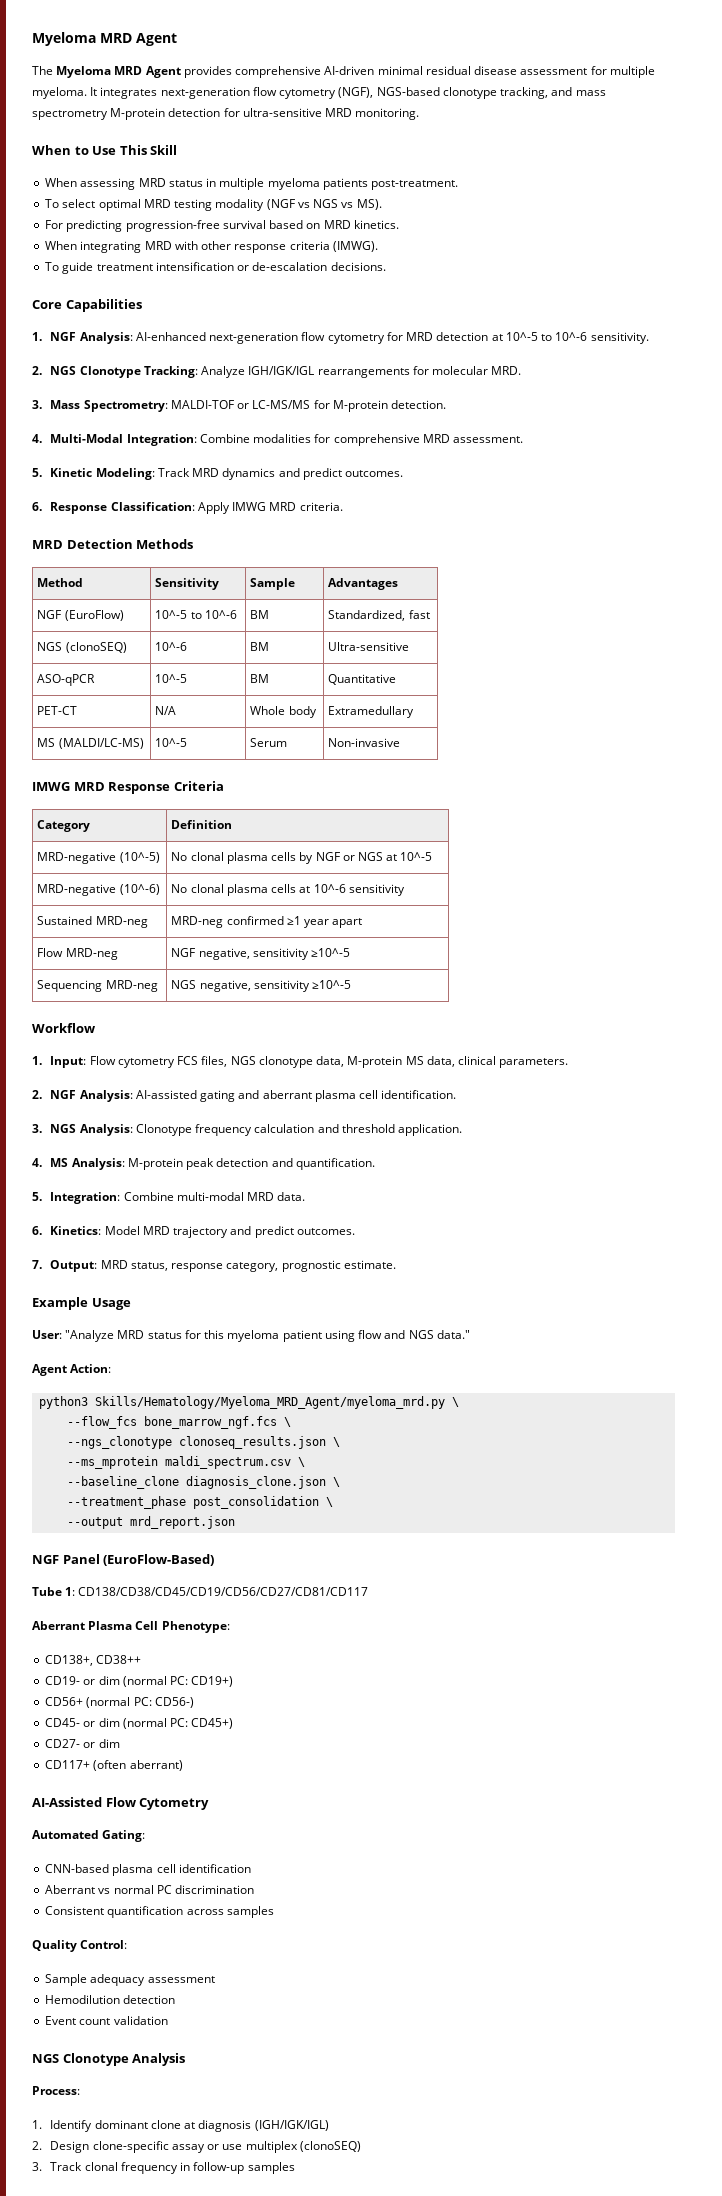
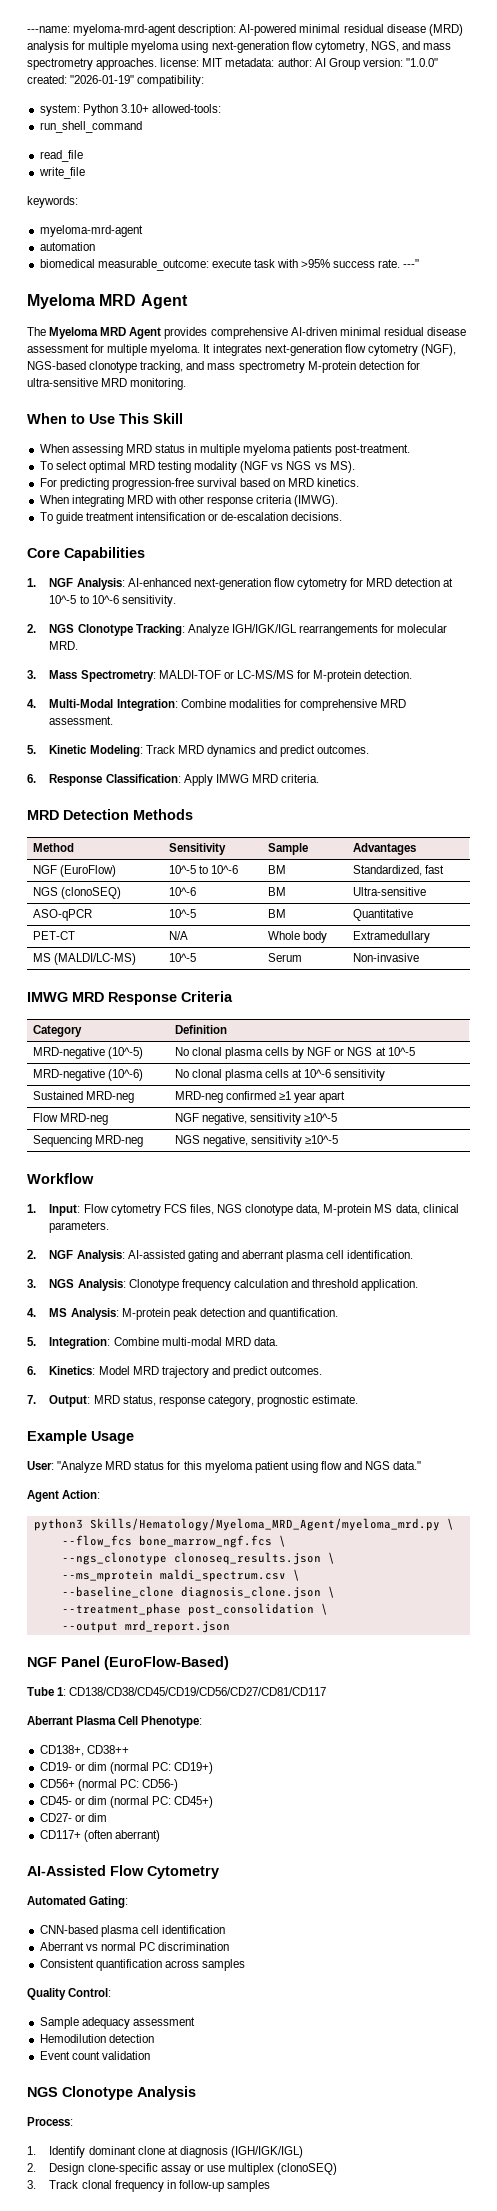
(32, 39) none -> [27,24,463,36] [27,41,452,53] [27,58,438,70] [27,75,205,87] [39,104,221,116] [39,121,142,133] [39,150,83,162] [38,167,85,179] [27,196,78,208] [39,225,143,237] [39,242,95,251] [39,259,420,271] ---name: myeloma-mrd-agent description: AI-powered minimal residual disease (MRD) analysis for multiple myeloma using next-generation flow cytometry, NGS, and mass spectrometry approaches. license: MIT metadata: author: AI Group version: "1.0.0" created: "2026-01-19" compatibility: // system: Python 3.10+ allowed-tools: // run_shell_command // read_file // write_file // keywords: // myeloma-mrd-agent // automation // biomedical measurable_outcome: execute task with >95% success rate. ---" //

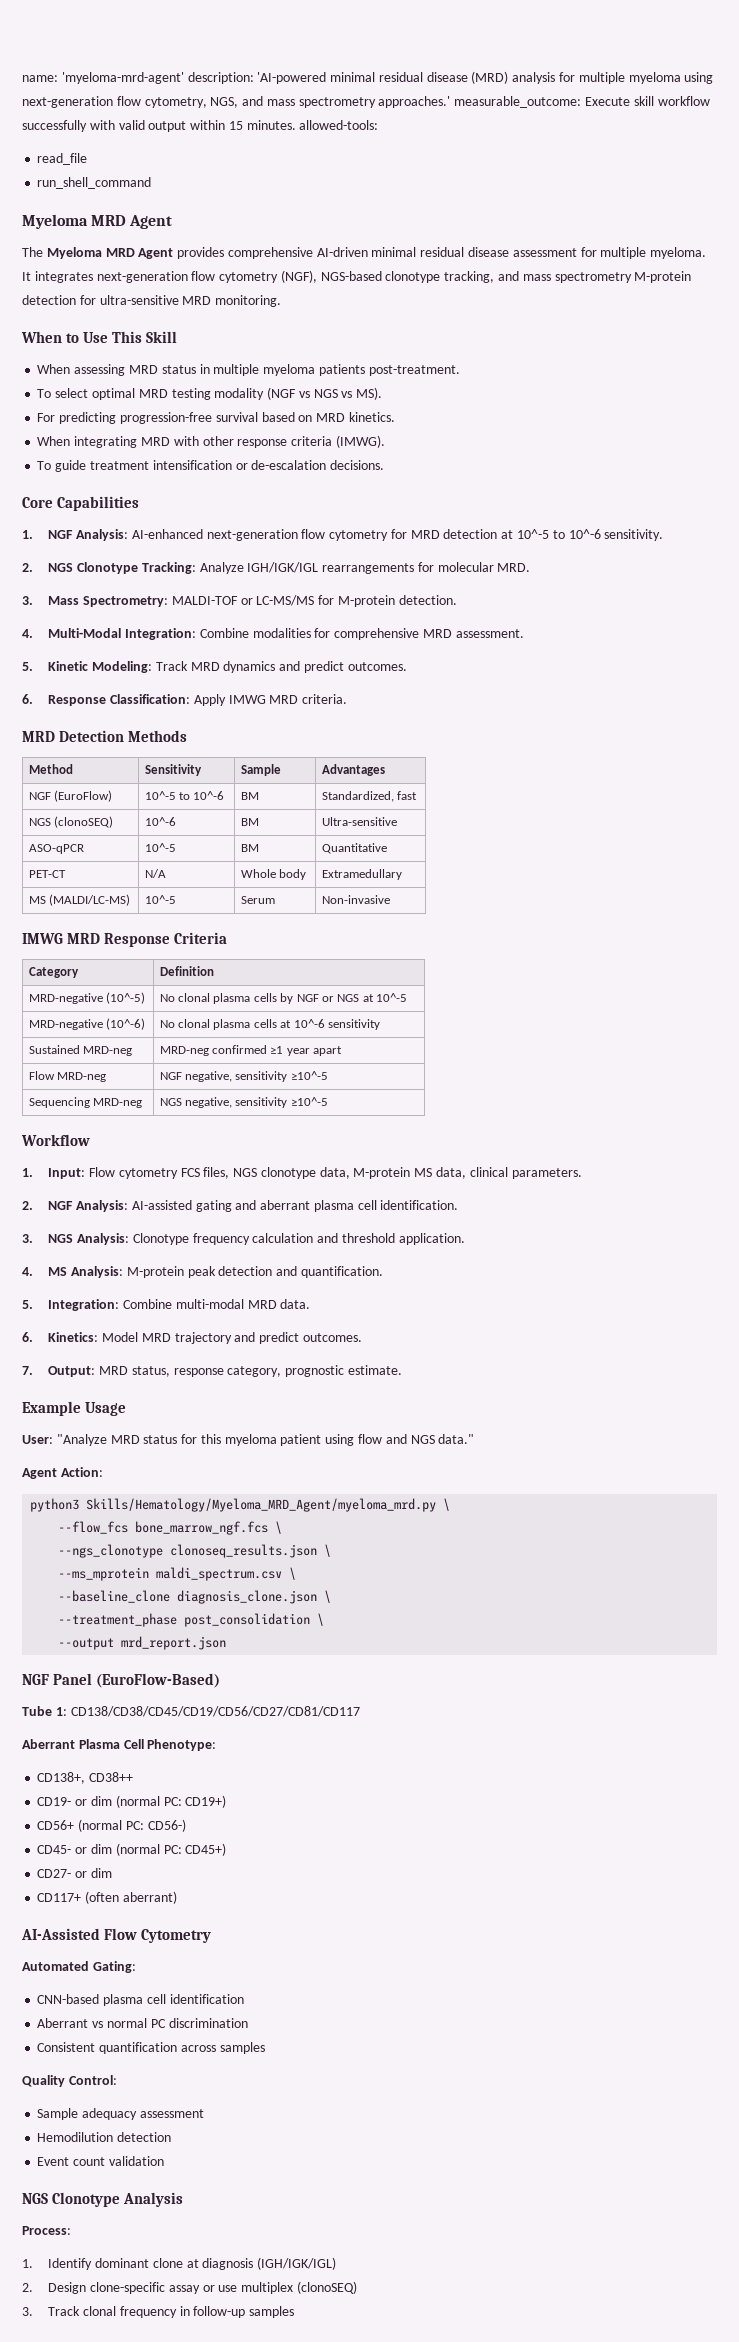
[27,24,297,36] ---name: myeloma-mrd-agent description: AI-powered -> [22,72,327,84] name: 'myeloma-mrd-agent' description: 'AI-powered
[96,58,438,70] [27,75,205,87] [39,104,149,116] approaches. license: MIT metadata: author: AI Group version: "1.0.0" created: "2026-01-19" compatibility: // system: Python 3.10+ -> [378,96,710,108] [22,120,296,132] approaches.' measurable_outcome: Execute skill workflow successfully with valid output within 15 minutes.
[39,121,142,133] // run_shell_command -> (379, 125) none
[38,167,85,179] [27,196,78,208] [39,225,143,237] [39,242,95,251] [39,259,420,271] write_file // keywords: // myeloma-mrd-agent // automation // biomedical measurable_outcome: execute task with >95% success rate. ---" -> [37,177,152,189] run_shell_command

